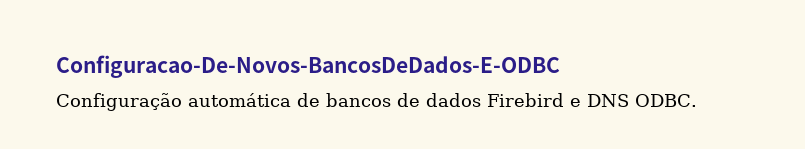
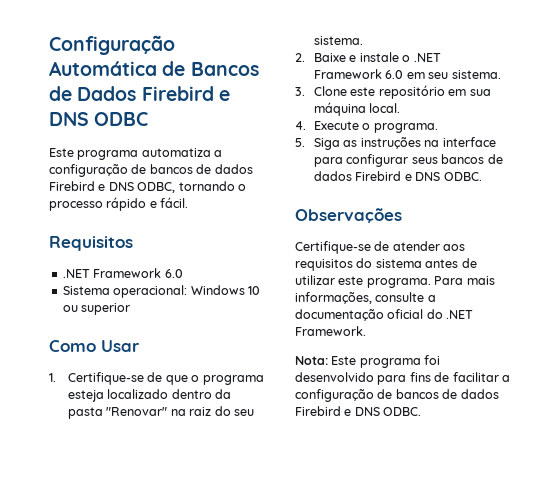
[56,55,560,78] [56,93,291,111] Configuracao-De-Novos-BancosDeDados-E-ODBC // Configuração automática -> [49,35,175,55] [49,61,259,76] [49,86,230,101] [49,112,149,126] [49,148,223,160] [49,164,253,177] [49,181,246,193] [49,197,189,211] [49,236,133,251] [62,268,183,278] [62,285,260,298] [62,303,131,315] [49,340,140,352] [49,372,264,385] [68,389,232,402] [68,406,254,419] [314,36,364,45] [295,52,441,62] [314,69,501,79] [295,85,491,99] [314,102,401,116] [295,121,438,133] [295,137,496,150] [314,154,503,167] [314,171,482,181] [295,208,402,223] [295,241,466,254] [295,258,477,271] [295,275,495,288] [295,292,436,304] [295,309,474,321] [295,326,366,336] [295,355,441,368] [295,372,510,385] [295,389,374,402] Configuração Automática de Bancos de Dados Firebird e DNS ODBC // Este programa automatiza a configuração de bancos de dados Firebird e DNS ODBC, tornando o processo rápido e fácil. // Requisitos // .NET Framework 6.0 // Sistema operacional: Windows 10 ou superior // Como Usar // 1. Certifique-se de que o programa esteja localizado dentro da pasta "Renovar" na raiz do seu sistema. // 2. Baixe e instale o .NET Framework 6.0 em seu sistema. // 3. Clone este repositório em sua máquina local. // 4. Execute o programa. // 5. Siga as instruções na interface para configurar seus bancos de dados Firebird e DNS ODBC. // Observações // Certifique-se de atender aos requisitos do sistema antes de utilizar este programa. Para mais informações, consulte a documentação oficial do .NET Framework. // Nota: Este programa foi desenvolvido para fins de facilitar a configuração

